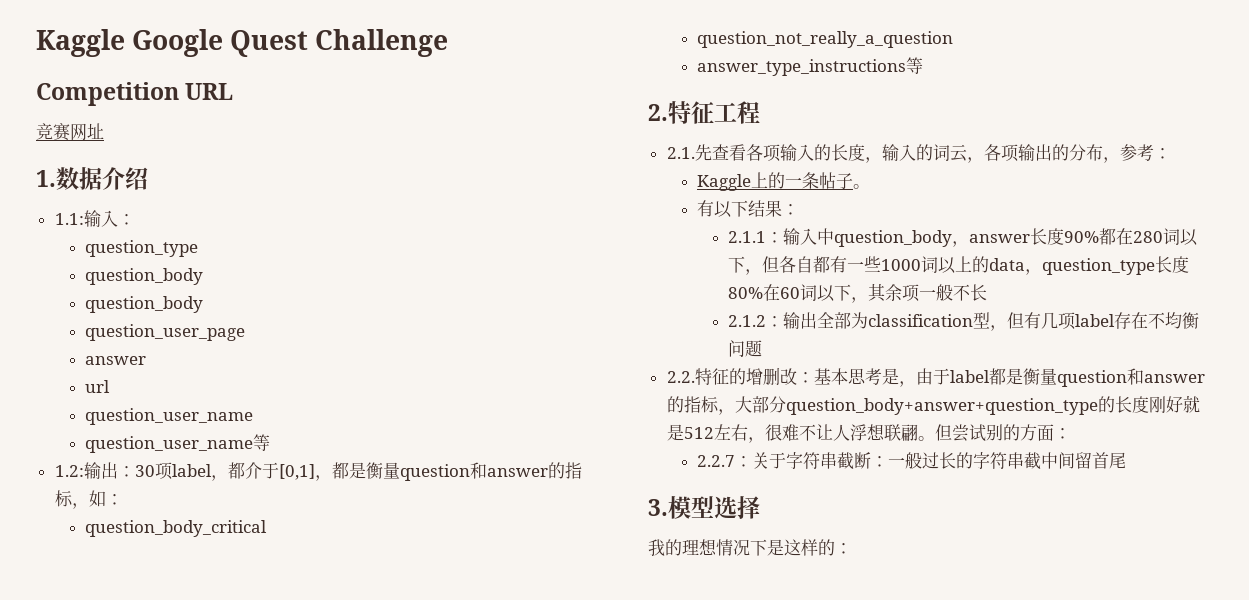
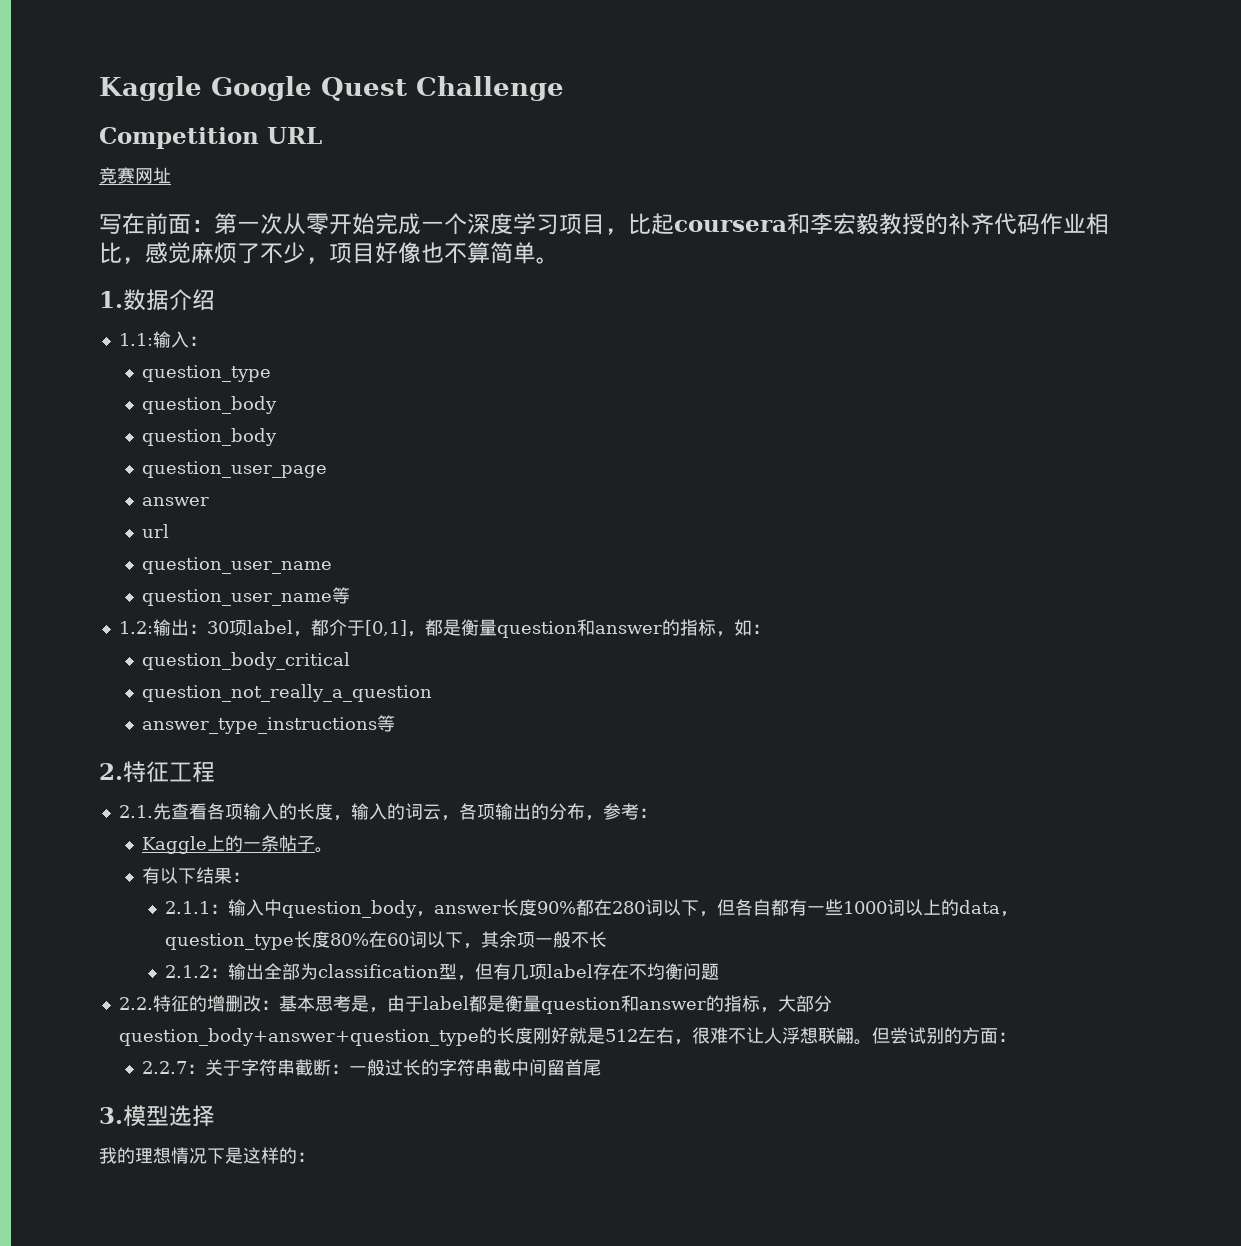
(104, 131) none -> [99,213,1109,235] [99,242,559,264] // 写在前面：第一次从零开始完成一个深度学习项目，比起coursera和李宏毅教授的补齐代码作业相比，感觉麻烦了不少，项目好像也不算简单。

